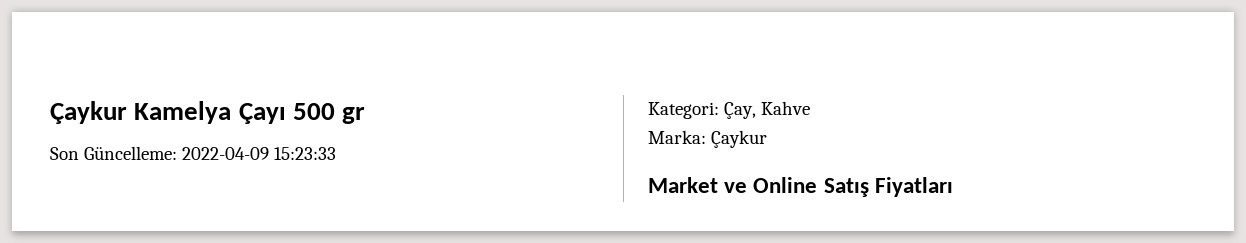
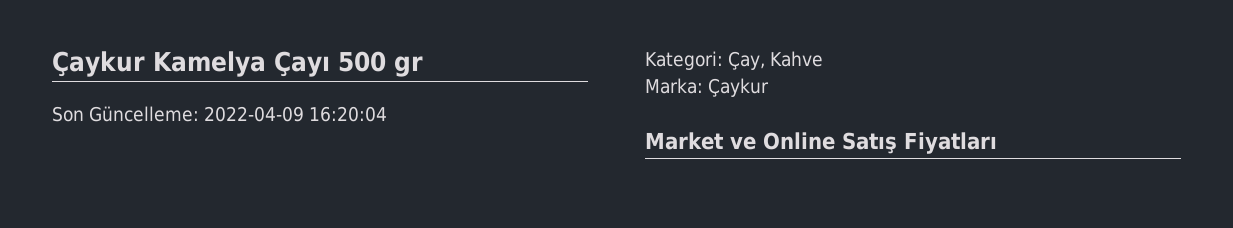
[274,147,337,160] 15:23:33 -> [309,106,388,122] 16:20:04

